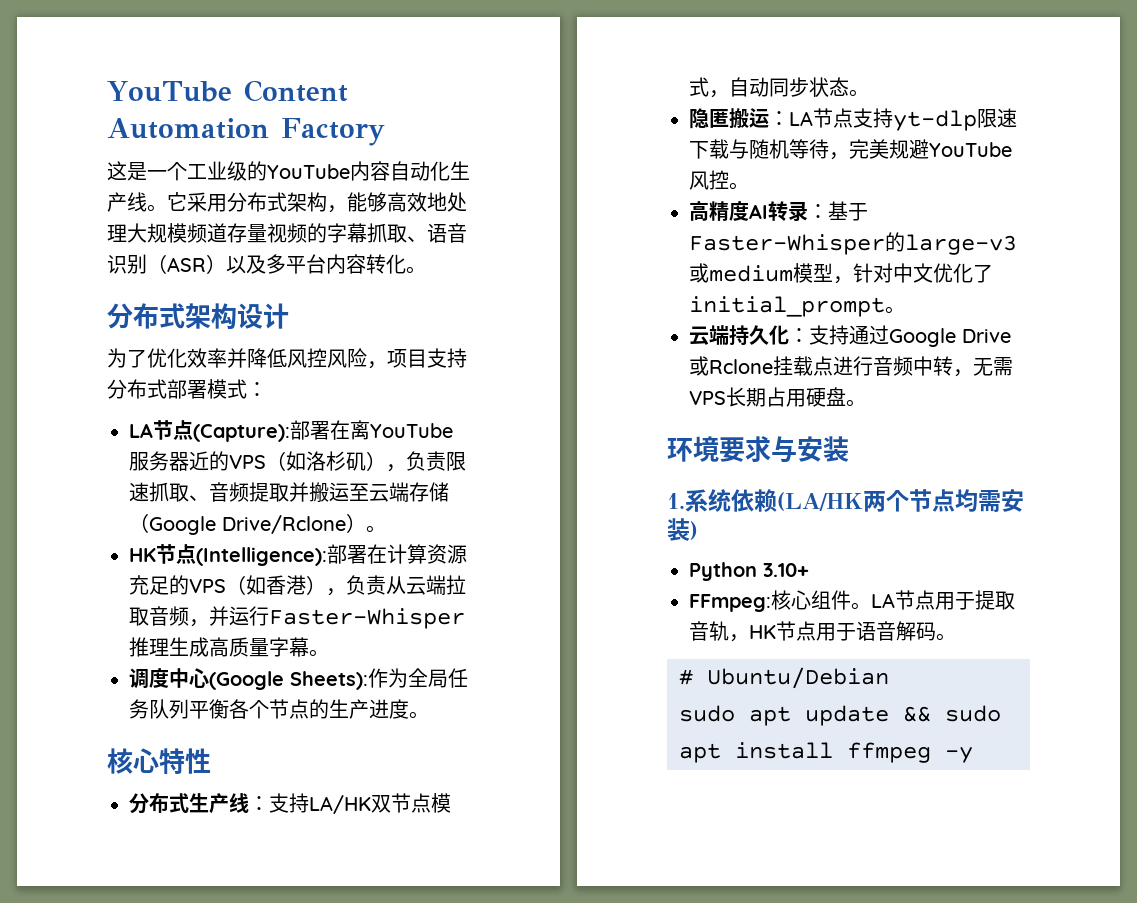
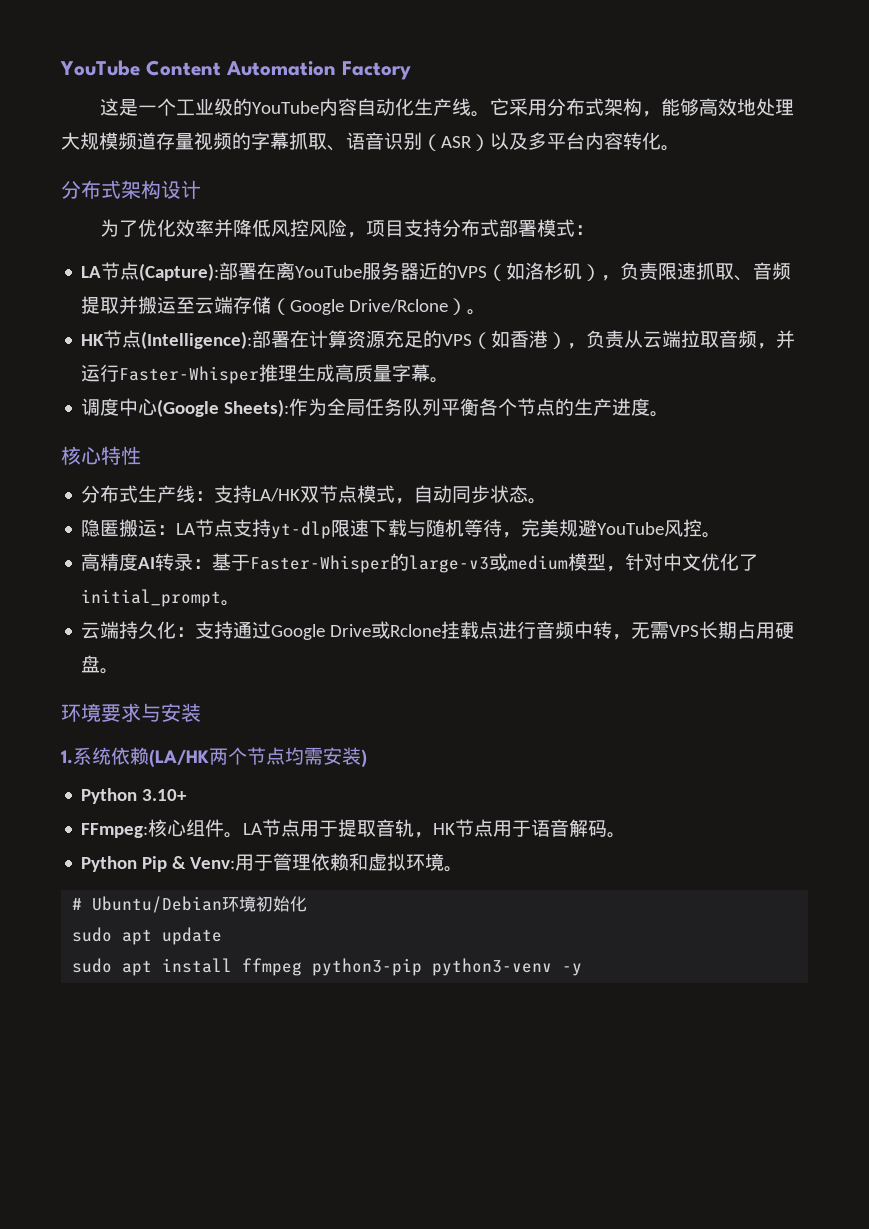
(956, 637) none -> [81,853,464,872] // Python Pip & Venv:用于管理依赖和虚拟环境。
(889, 678) none -> [222,896,308,912] 环境初始化
[903,706,931,722] && -> (223, 936) //
(931, 752) none -> [312,958,553,976] python3-pip python3-venv

